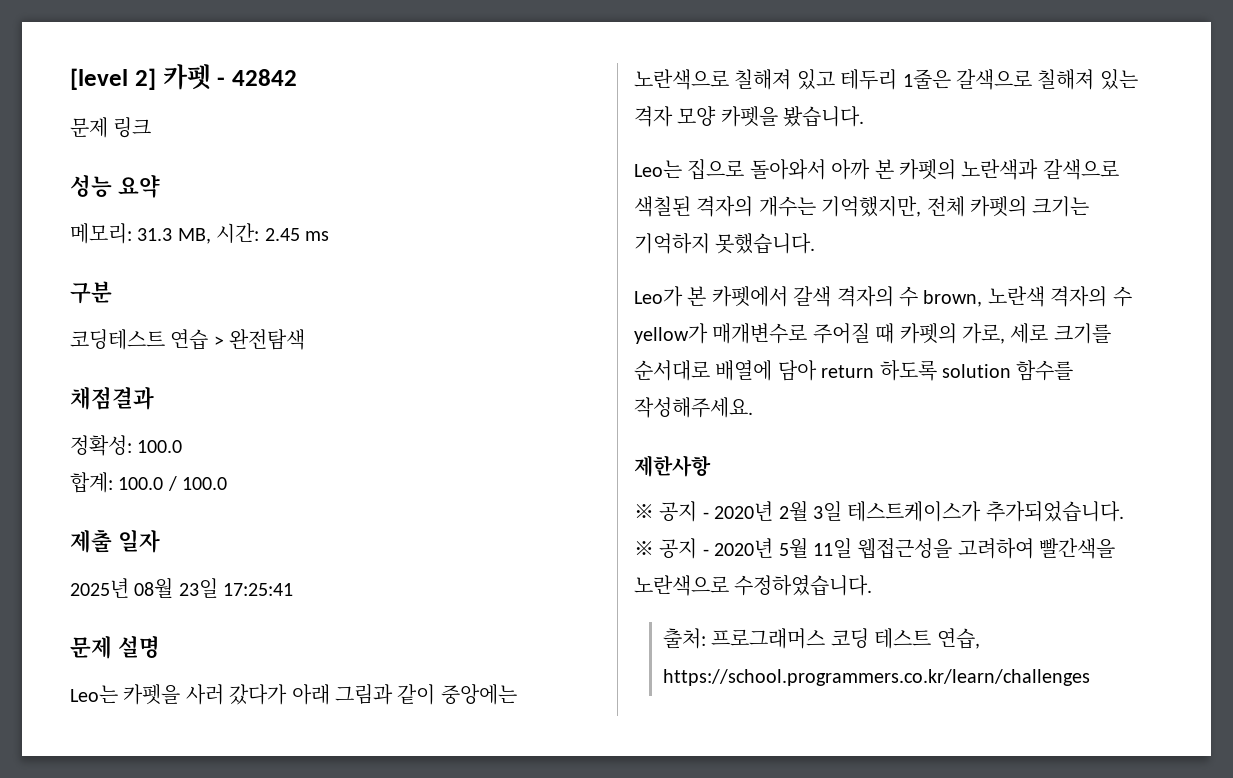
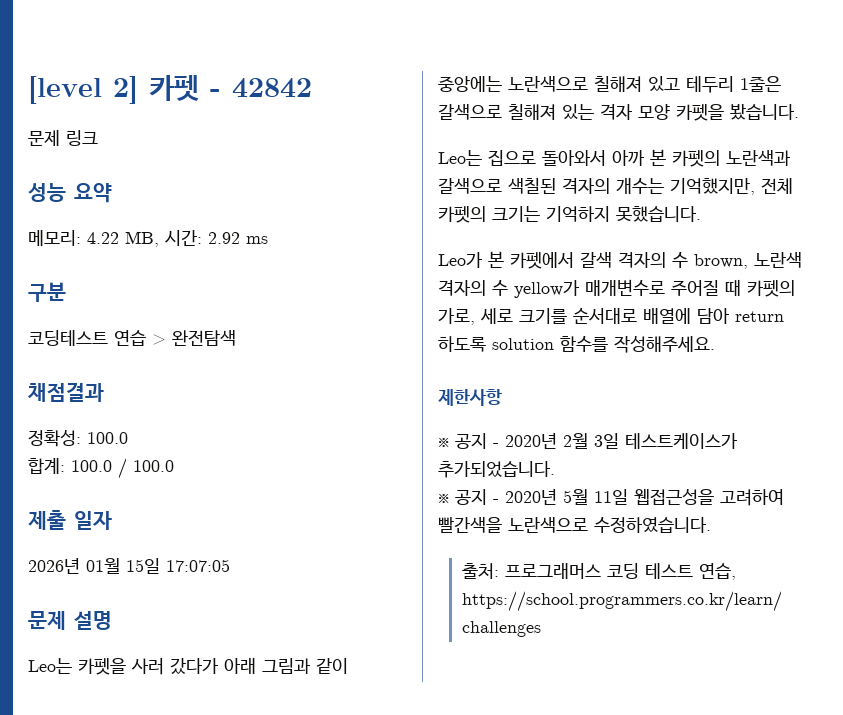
[137,228,173,241] 31.3 -> [87,232,119,244] 4.22
[264,228,300,241] 2.45 -> [208,232,240,244] 2.92
[70,577,294,598] 2025년 08월 23일 17:25:41 -> [28,558,230,574] 2026년 01월 15일 17:07:05

